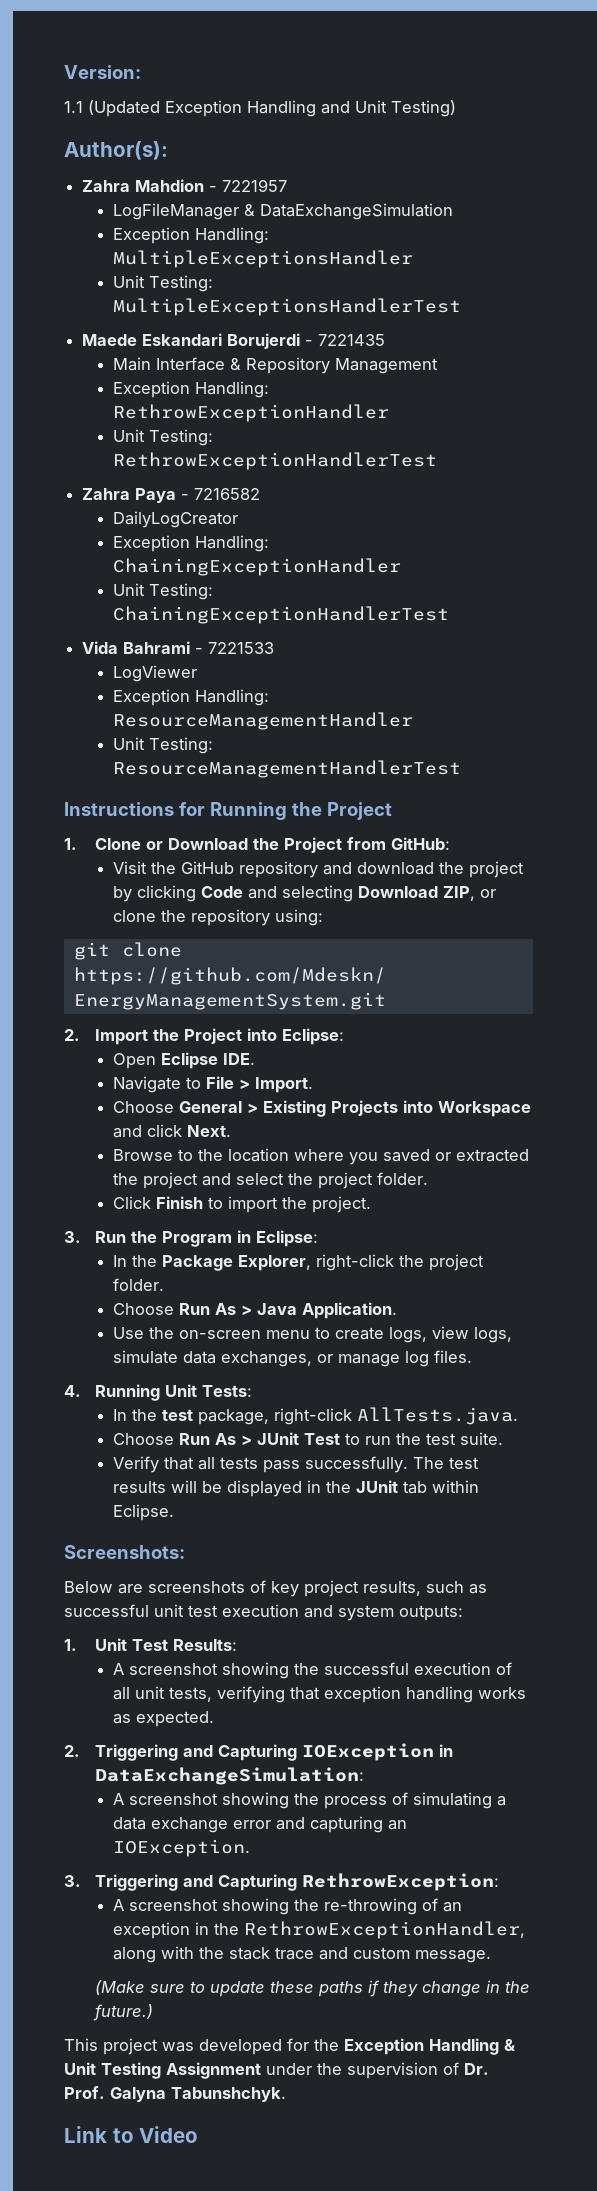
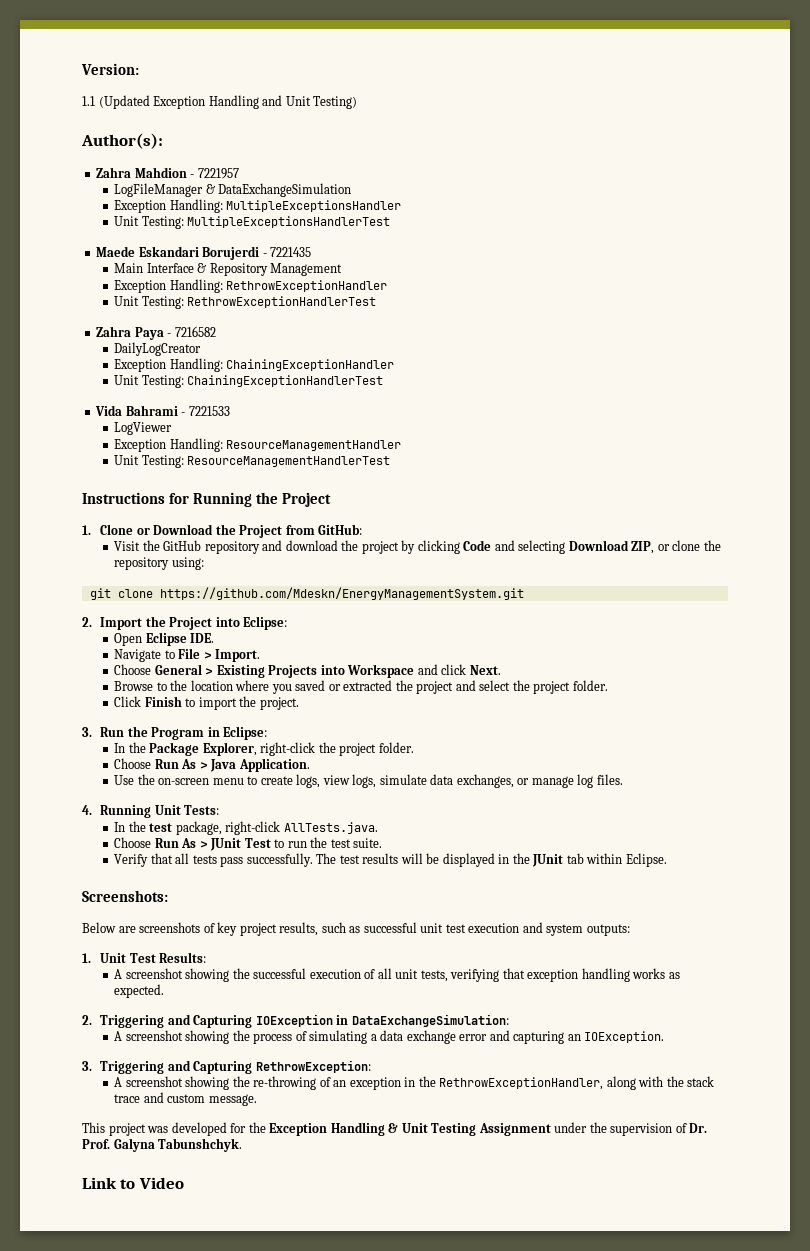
[94,1980,530,1997] [92,2004,153,2021] // (Make sure to update these paths if they change in the future.) -> (257, 1100) none

